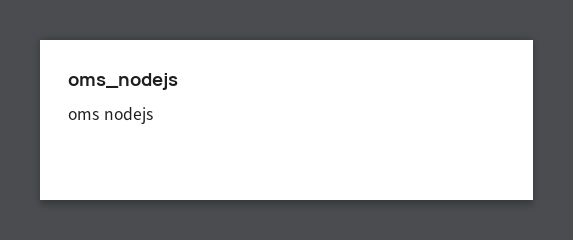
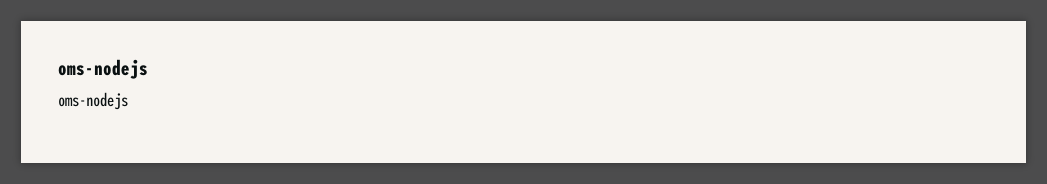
[68,73,178,90] [68,107,153,124] oms_nodejs // oms nodejs -> [58,59,148,79] [58,92,128,110] oms-nodejs // oms-nodejs

